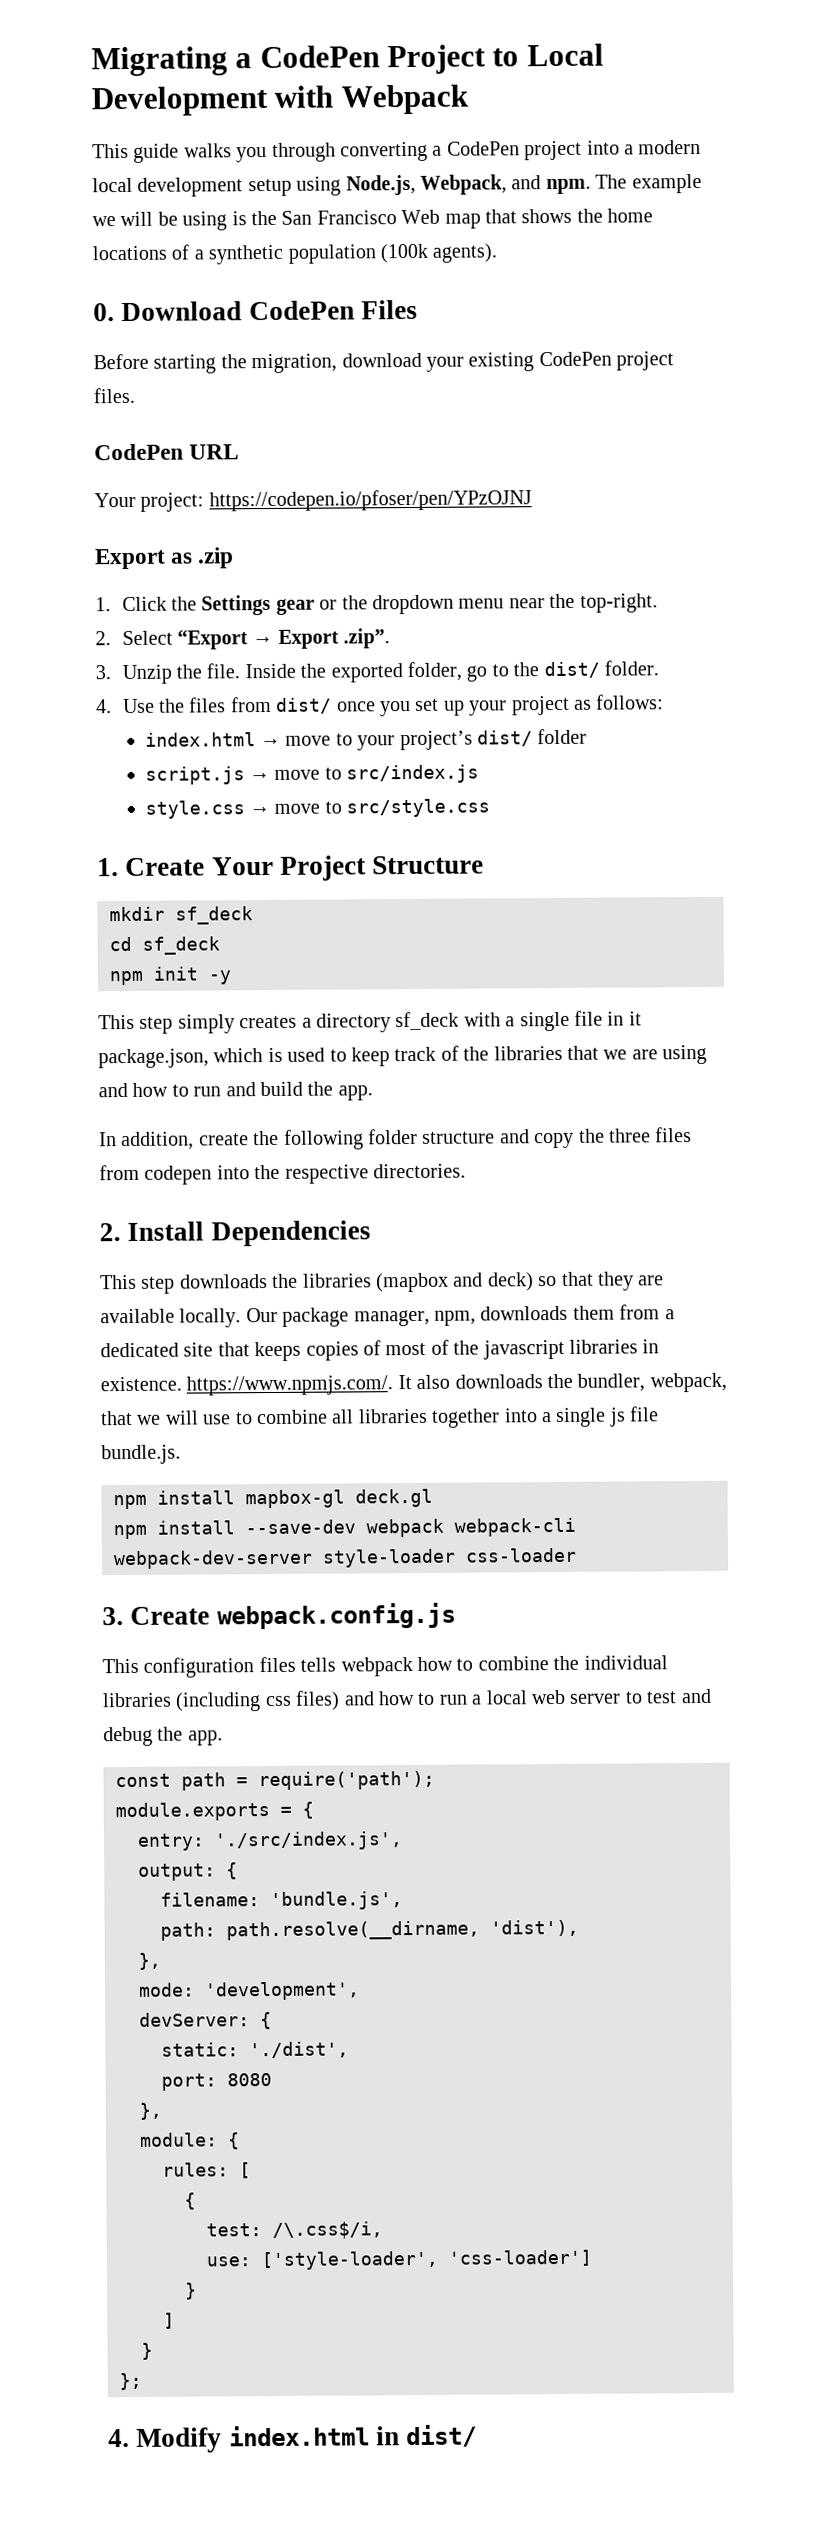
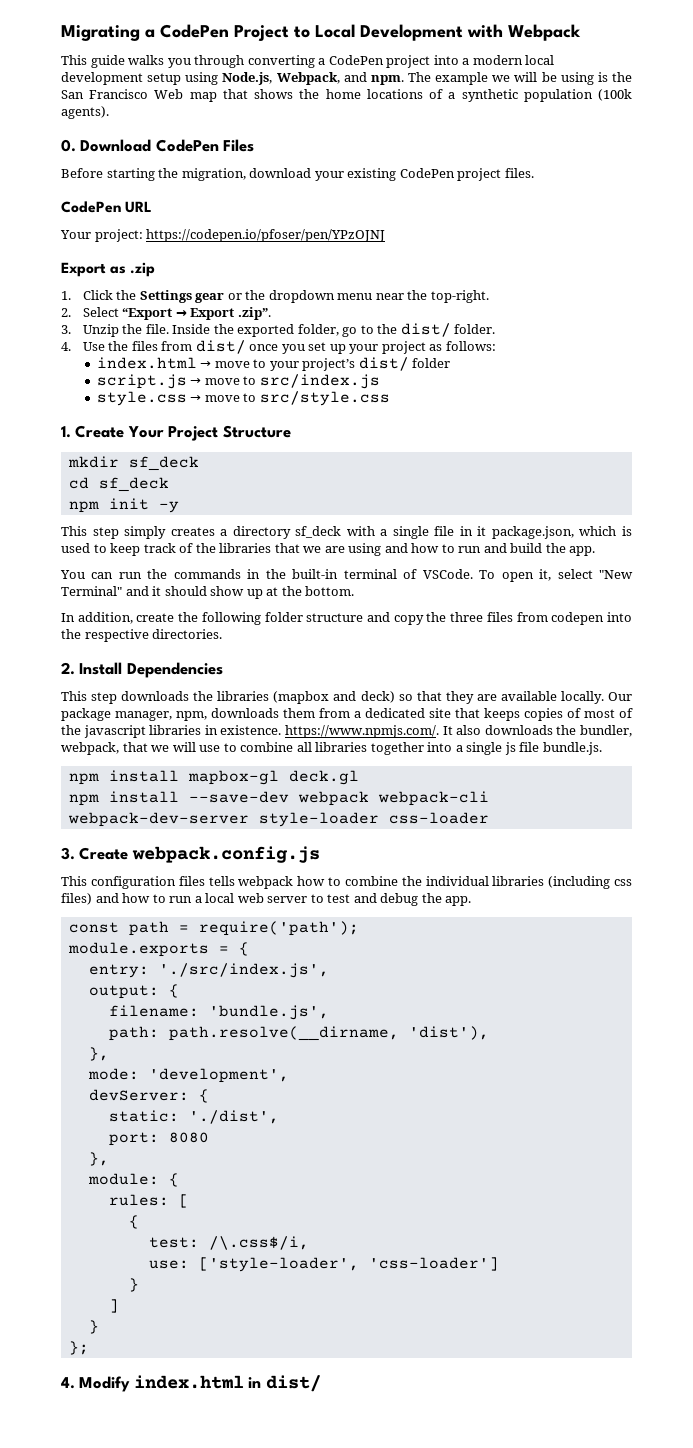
(373, 1093) none -> [60,569,634,582] [61,586,355,599] // You can run the commands in the built-in terminal of VSCode. To open it, select "New Terminal" and it should show up at the bottom.

